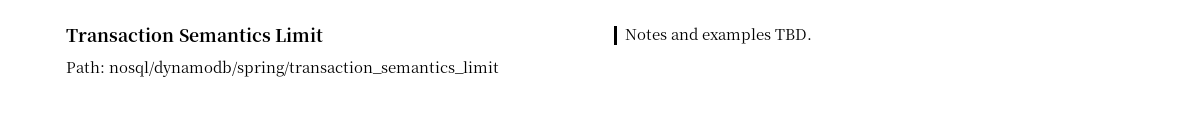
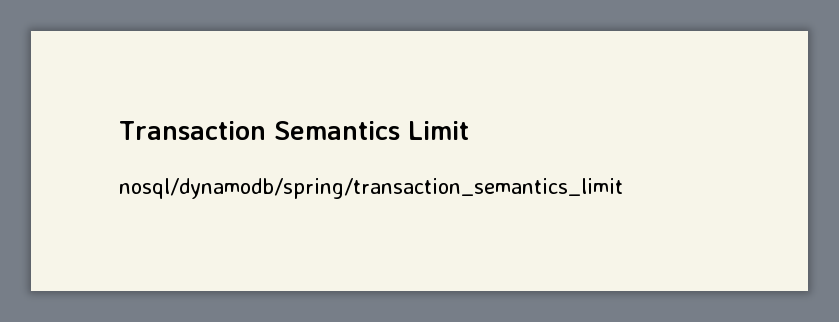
[66,61,105,73] Path: -> (469, 130) none
[624,27,813,44] // Notes and examples TBD. -> (623, 188) none

